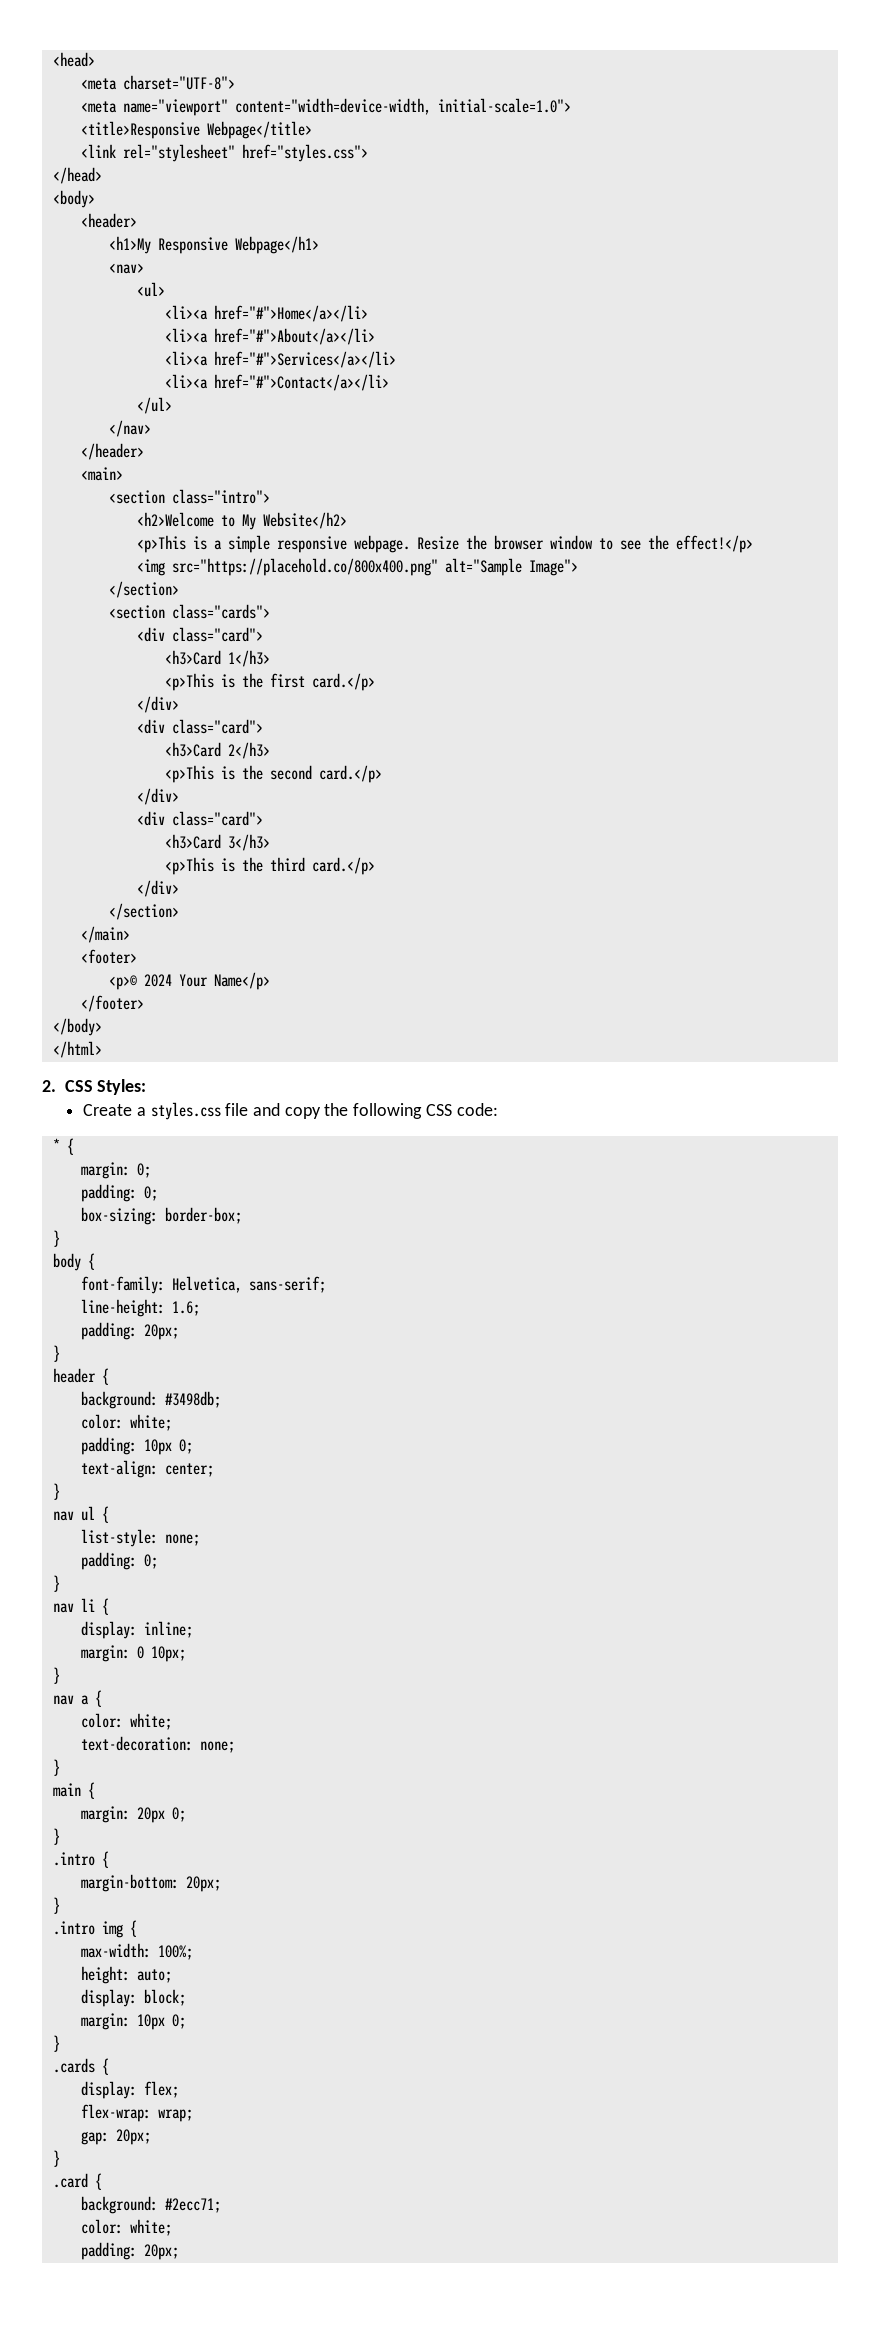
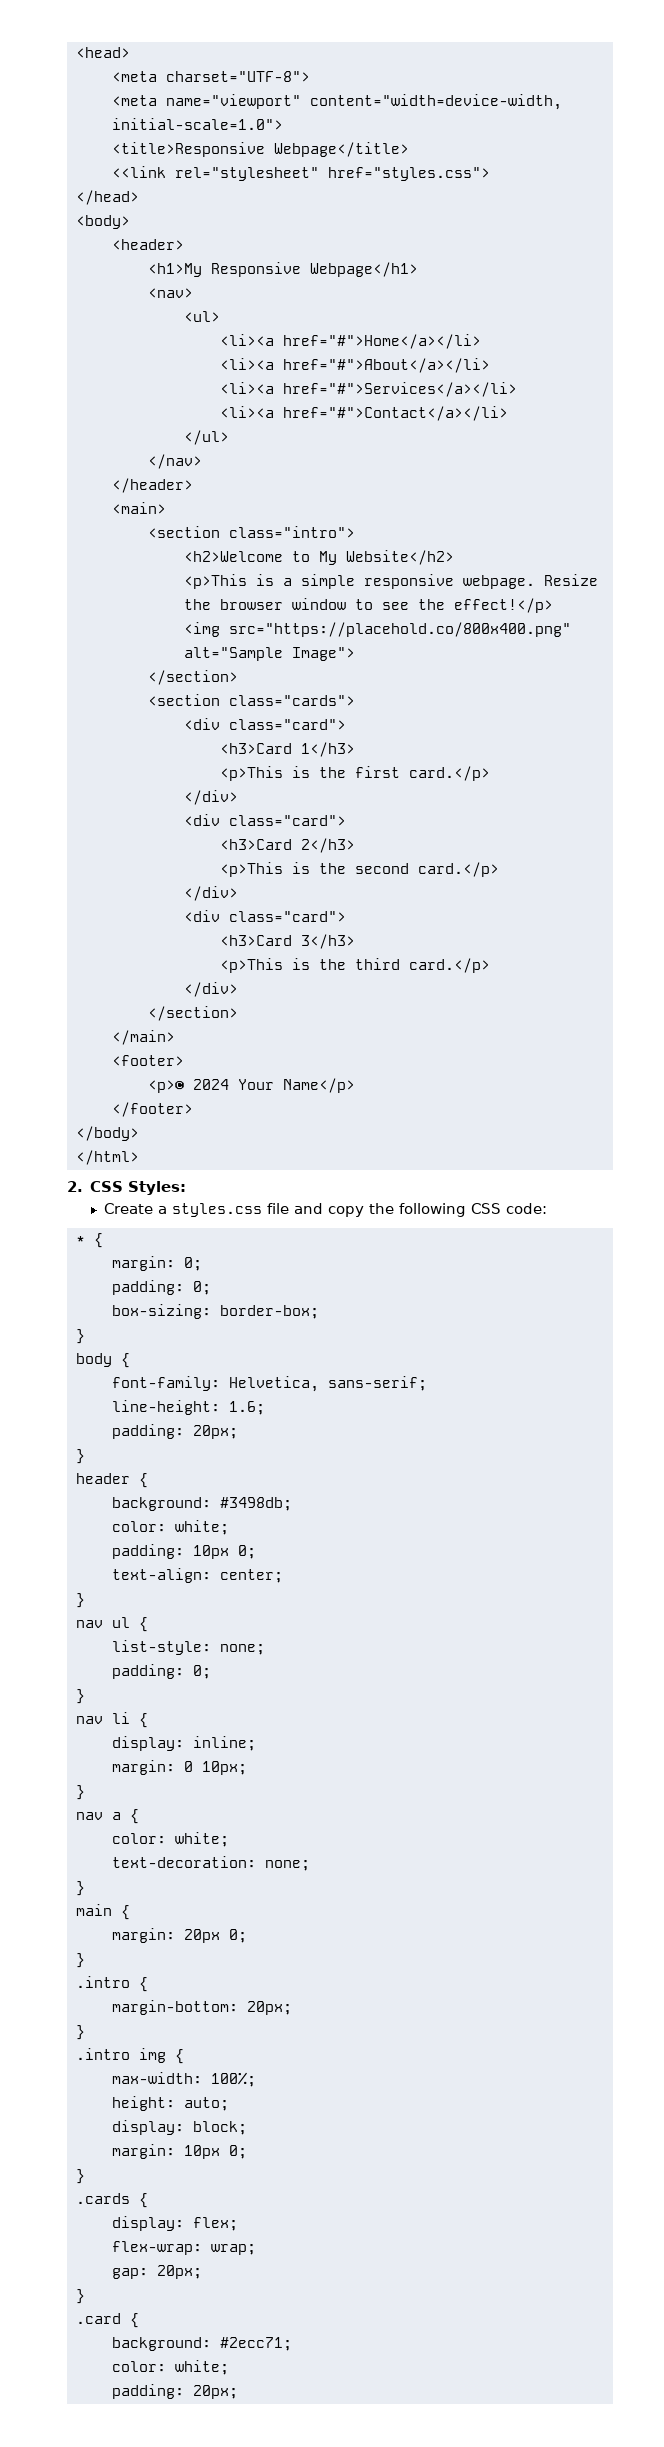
[80,144,116,158] <link -> [111,166,166,178] <<link

